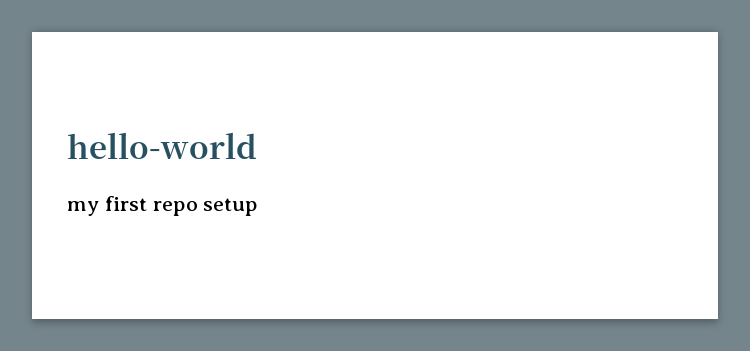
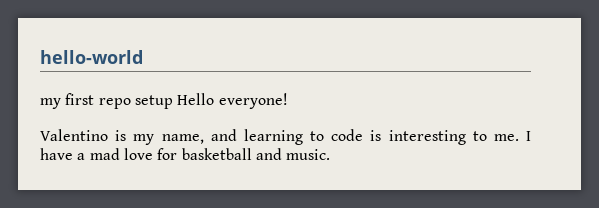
(259, 207) none -> [177,93,288,109] [40,129,532,145] [40,148,331,160] Hello everyone! // Valentino is my name, and learning to code is interesting to me. I have a mad love for basketball and music.

